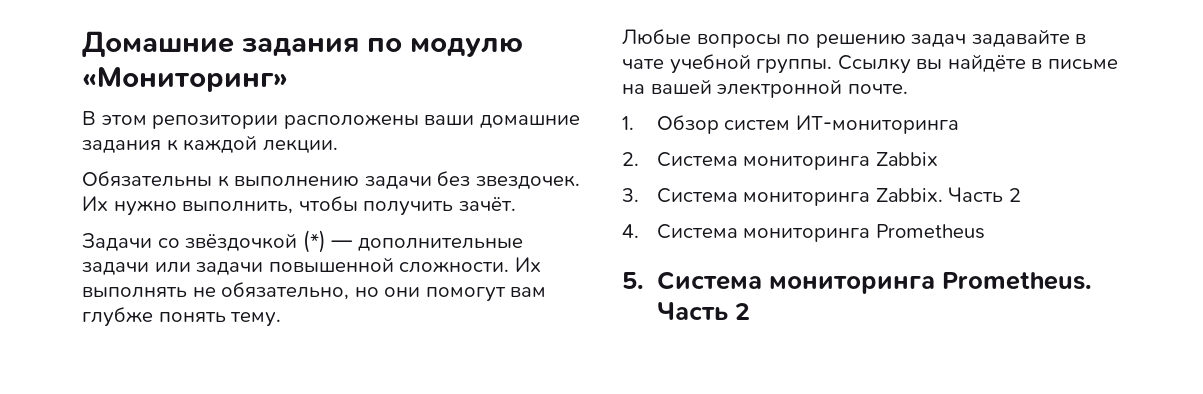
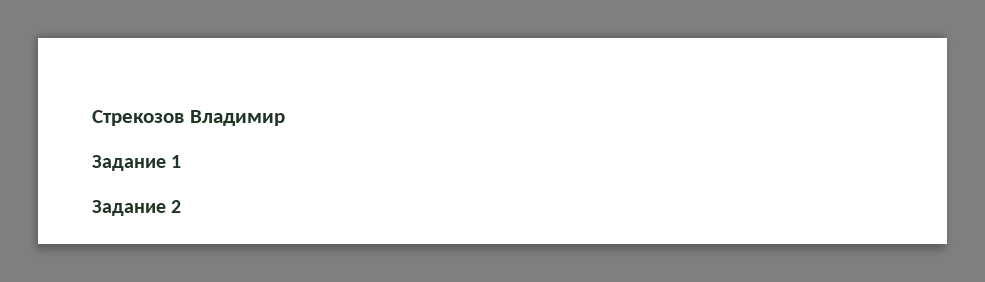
[82,31,523,58] [82,67,288,92] [82,111,580,129] [82,135,338,153] [82,171,580,189] [82,196,516,216] [82,230,523,253] [82,257,541,275] [82,282,547,302] [82,307,282,327] [622,29,1087,48] [622,54,1118,74] [622,79,908,98] [622,115,959,134] [622,152,938,170] [622,187,1021,206] [622,224,985,242] [622,271,1092,294] [656,301,728,320] Домашние задания по модулю «Мониторинг» // В этом репозитории расположены ваши домашние задания к каждой лекции. // Обязательны к выполнению задачи без звездочек. Их нужно выполнить, чтобы получить зачёт. // Задачи со звёздочкой (*) — дополнительные задачи или задачи повышенной сложности. Их выполнять не обязательно, но они помогут вам глубже понять тему. // Любые вопросы по решению задач задавайте в чате учебной группы. Ссылку вы найдёте в письме на вашей электронной почте. // 1. Обзор систем ИТ-мониторинга // 2. Система мониторинга Zabbix // 3. Система мониторинга Zabbix. Часть 2 // 4. Система мониторинга Prometheus // 5. Система мониторинга Prometheus. Часть -> [92,110,285,126] [92,155,182,171] [92,200,166,216] Cтрекозов Владимир // Задание 1 // Задание

